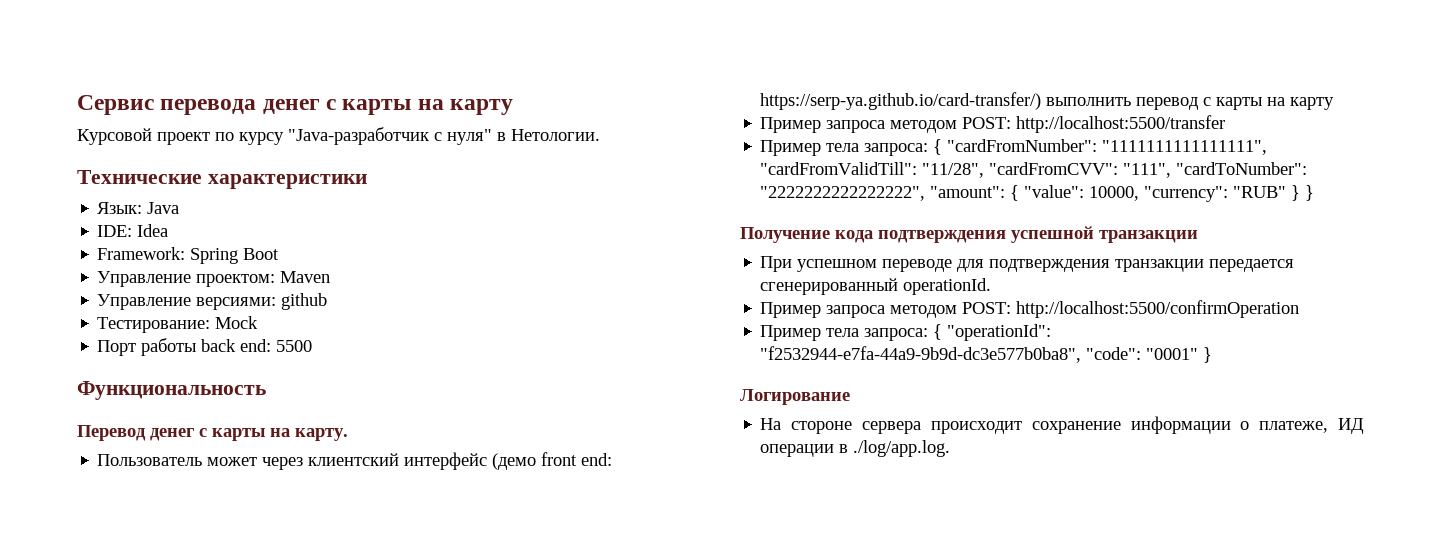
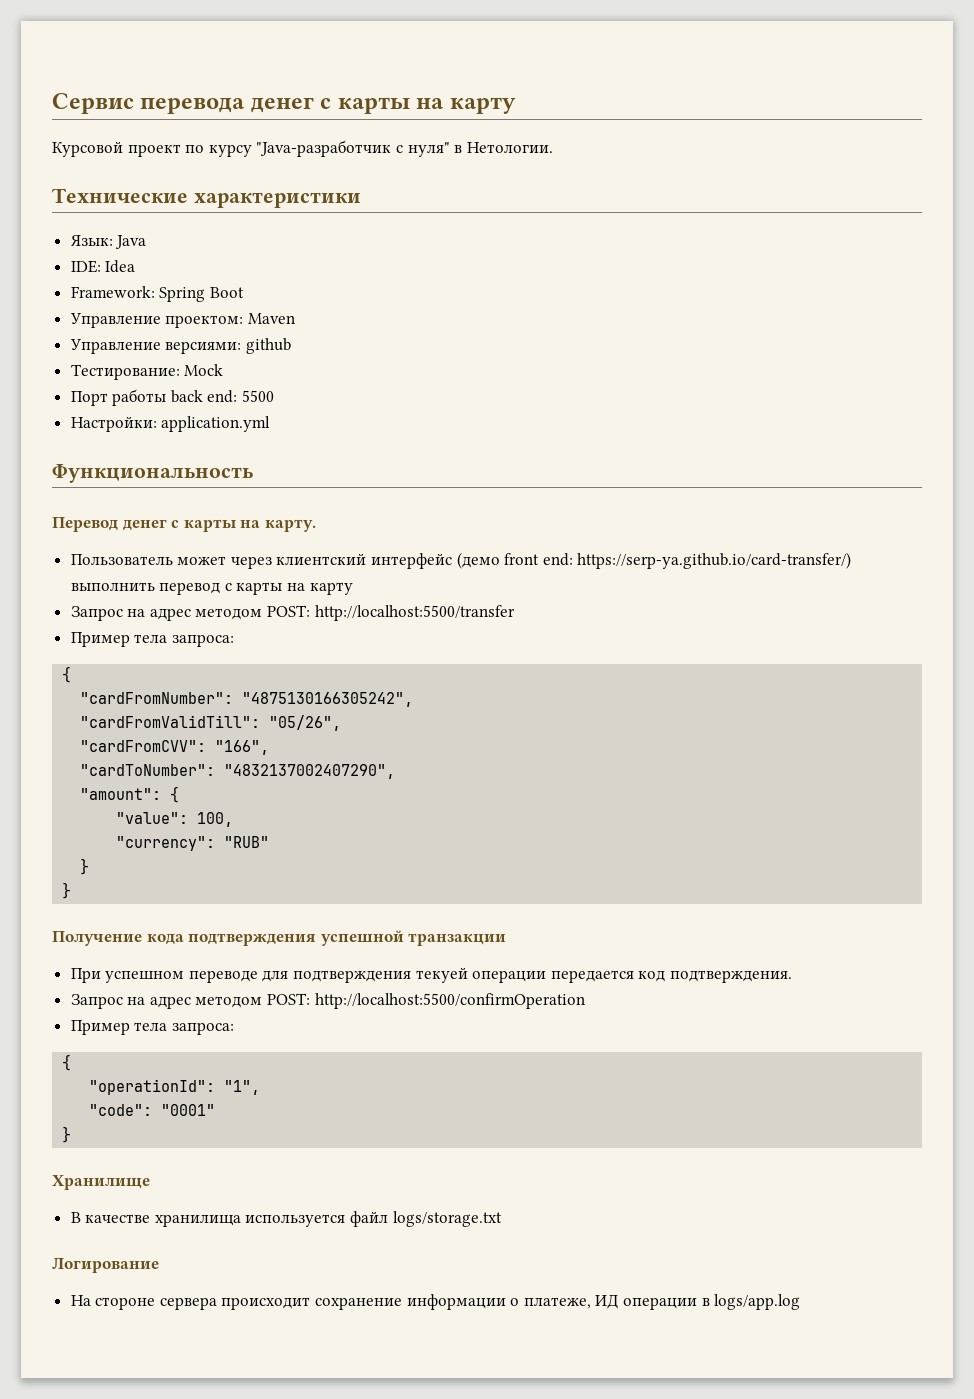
(313, 346) none -> [70,416,271,432] // Настройки: application.yml
[760,117,886,133] Пример запроса -> [70,606,191,621] Запрос на адрес
[933,139,1268,155] [760,162,1308,178] [760,186,926,201] { "cardFromNumber": "1111111111111111", "cardFromValidTill": "11/28", "cardFromCVV": "111", "cardToNumber": "2222222222222222", -> [62,666,72,683] [80,692,414,707] [80,715,342,731] [80,740,270,755] [80,764,396,779] // { // "cardFromNumber": "4875130166305242", // "cardFromValidTill": "05/26", // "cardFromCVV": "166", // "cardToNumber": "4832137002407290", //
[1024,185,1140,201] "value": 10000, -> [116,812,234,827] // "value": 100, //
[1291,185,1301,201] } -> [80,858,90,875] // } //
[1115,259,1295,272] [760,278,992,295] [760,302,886,318] транзакции передается сгенерированный operationId. // Пример запроса -> [415,967,793,983] [70,994,191,1009] текуей операции передается код подтверждения. // Запрос на адрес
[933,324,1052,341] [760,346,1082,363] { "operationId": "f2532944-e7fa-44a9-9b9d-dc3e577b0ba8", -> [62,1054,72,1071] [89,1079,261,1095] // { // "operationId": "1", //
[1203,347,1213,363] } -> [62,1126,72,1143] [52,1175,150,1190] [70,1211,502,1227] // } // Хранилище // В качестве хранилища используется файл logs/storage.txt
[853,440,951,457] ./log/app.log. -> [714,1294,801,1310] logs/app.log

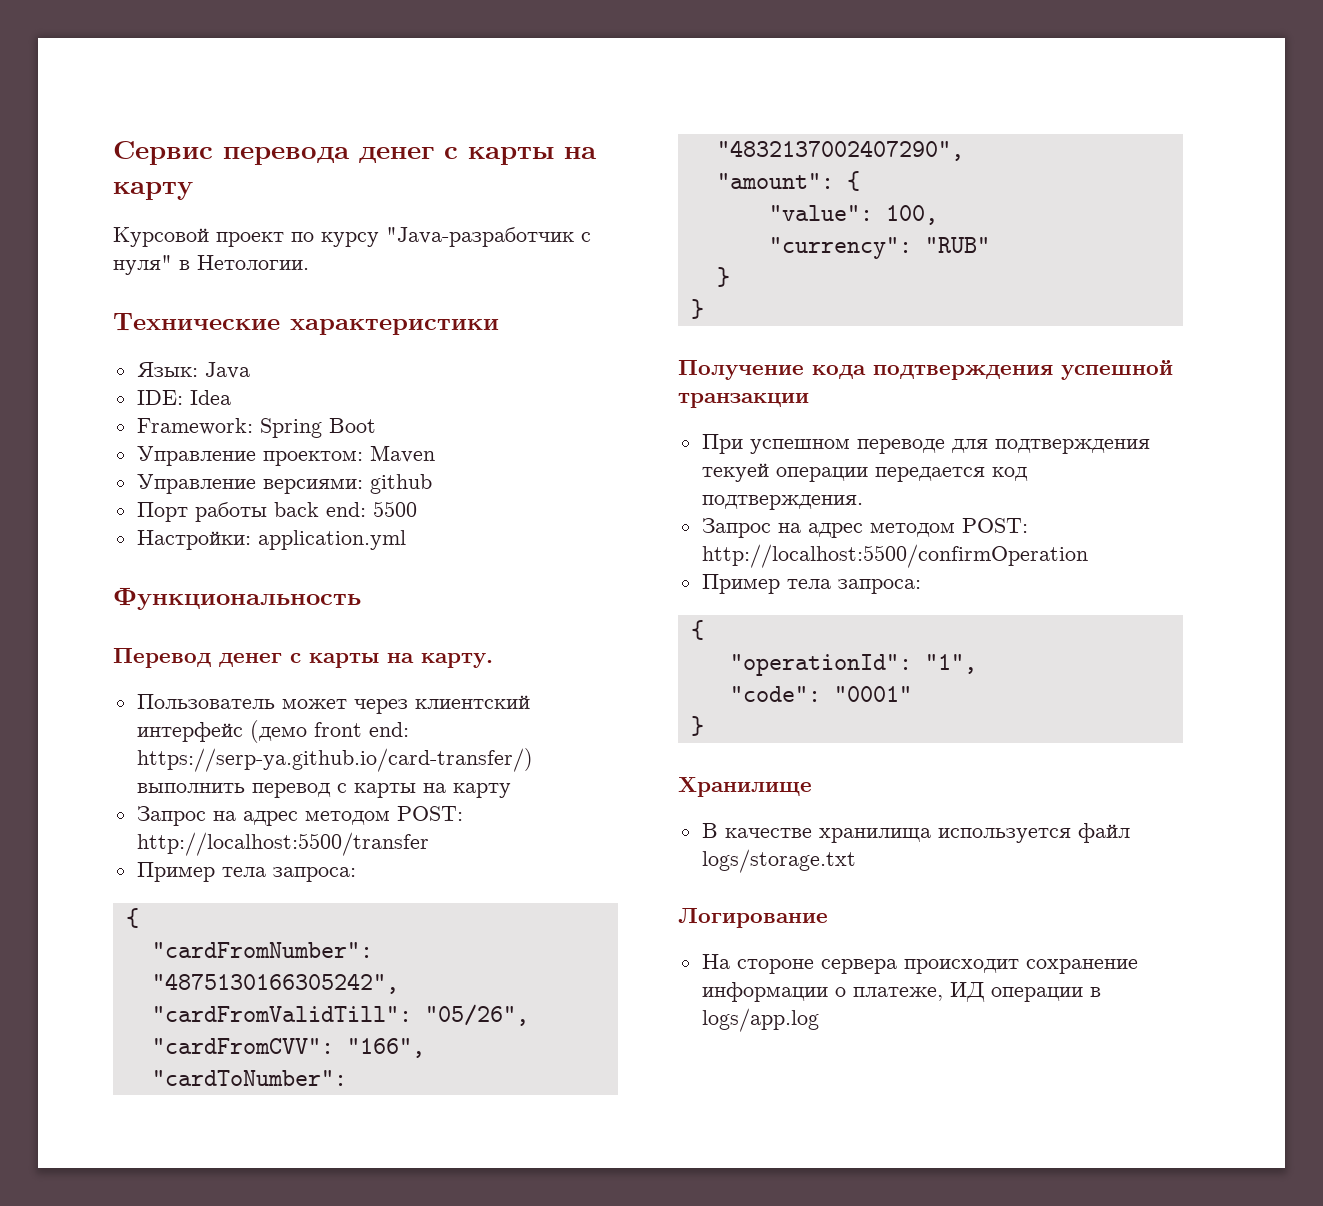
[70,364,224,380] // Тестирование: Mock -> (432, 484) none

